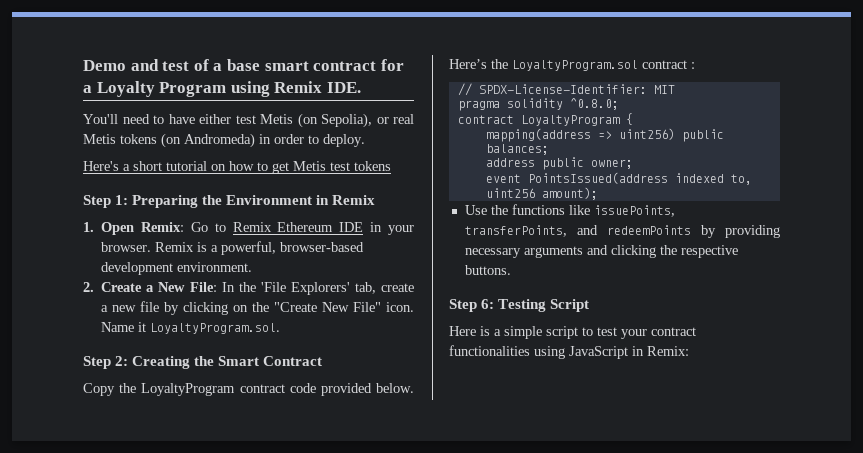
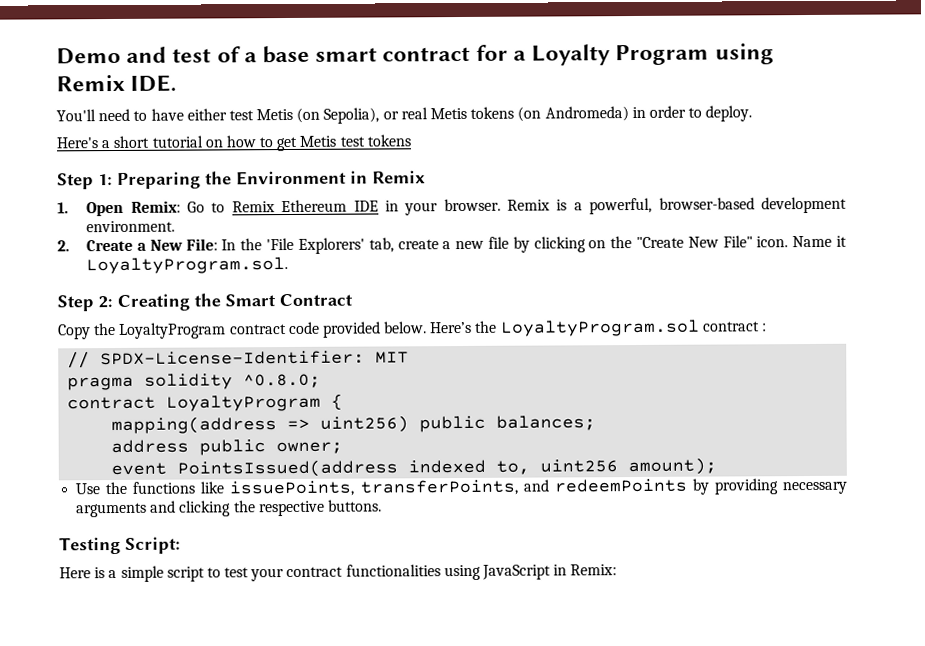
[449,299,590,312] Step 6: Testing Script -> [59,536,181,555] Testing Script:

